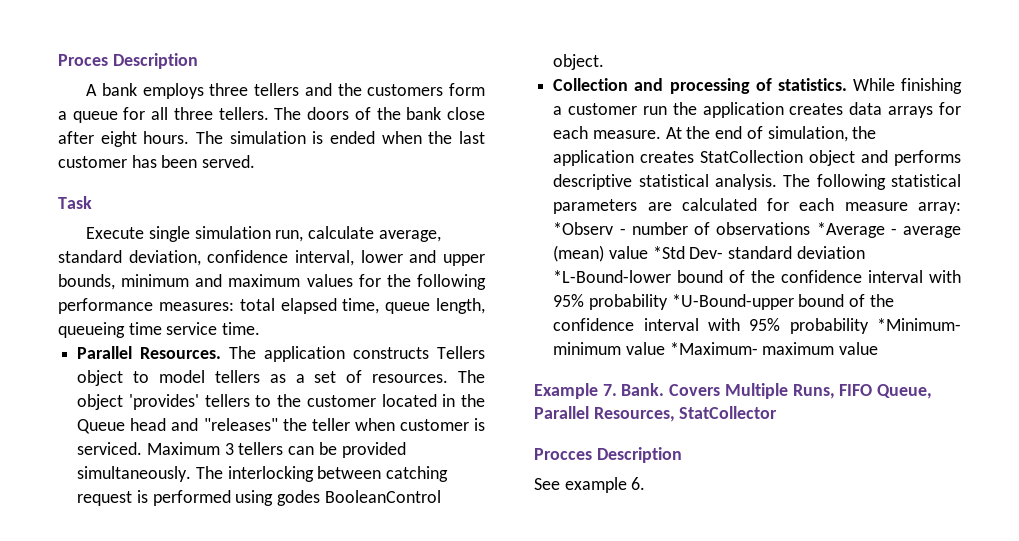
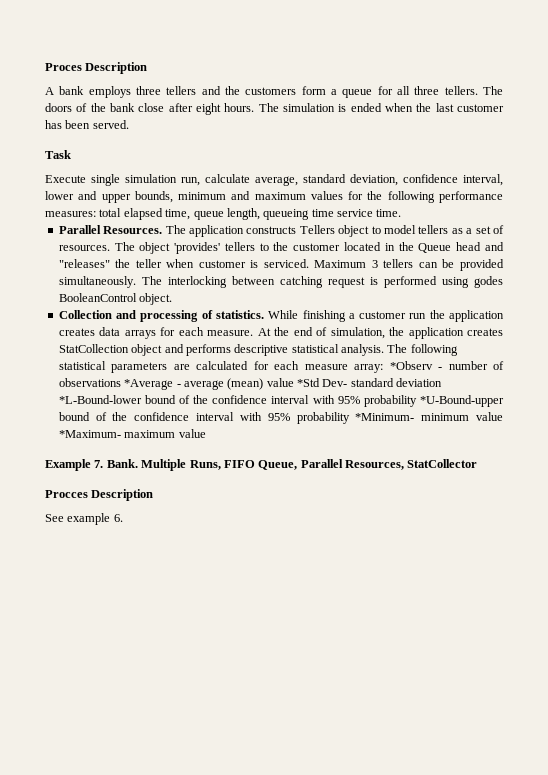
[669,384,721,396] Covers -> (138, 463) none

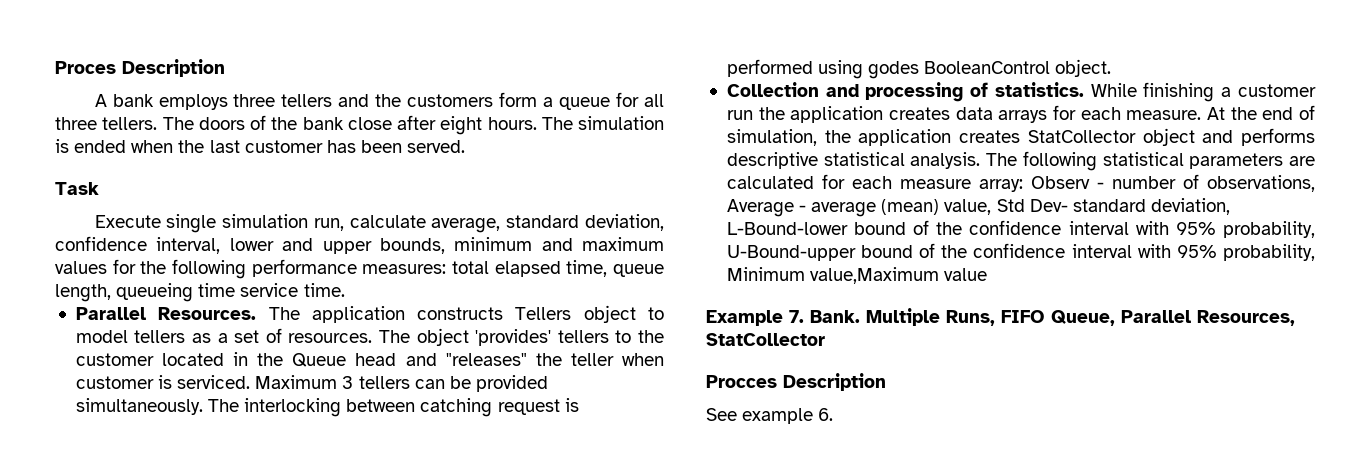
[58,344,129,353] StatCollection -> [1027,130,1136,143] StatCollector
[389,361,433,370] *Observ -> [1030,176,1090,189] Observ
[58,378,174,390] observations *Average -> [1207,175,1315,192] [726,199,794,217] observations, Average
[266,378,443,387] [58,395,505,407] [58,412,503,424] [58,430,176,438] value *Std Dev- standard deviation *L-Bound-lower bound of the confidence interval with 95% probability *U-Bound-upper bound of the confidence interval with 95% probability *Minimum- minimum value *Maximum- maximum -> [944,198,1230,215] [726,220,1315,238] [726,243,1315,261] [726,267,940,284] value, Std Dev- standard deviation, L-Bound-lower bound of the confidence interval with 95% probability, U-Bound-upper bound of the confidence interval with 95% probability, Minimum value,Maximum

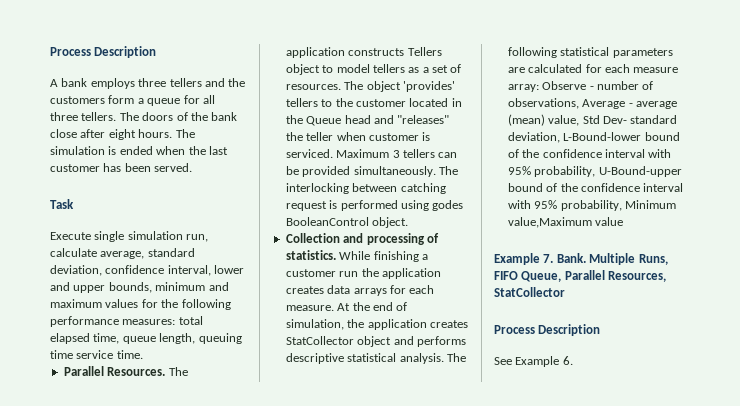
[55,61,116,74] Proces -> [50,47,91,56] Process
[116,283,194,302] queueing -> [198,333,242,344] queuing
[1030,176,1090,189] Observ -> [542,81,587,90] Observe
[706,375,777,388] Procces -> [494,325,535,334] Process
[742,408,814,424] example -> [515,356,560,367] Example

